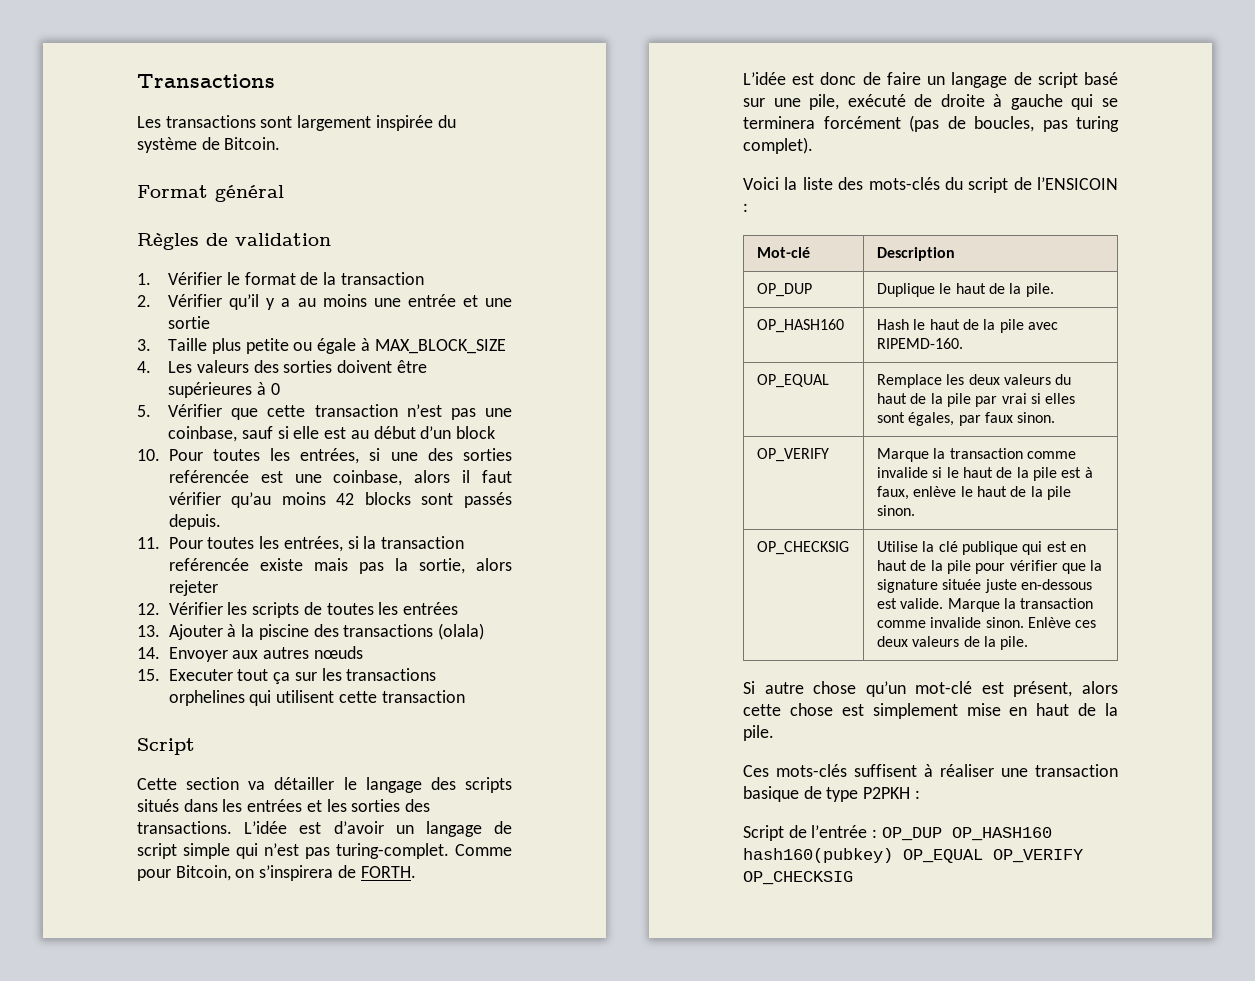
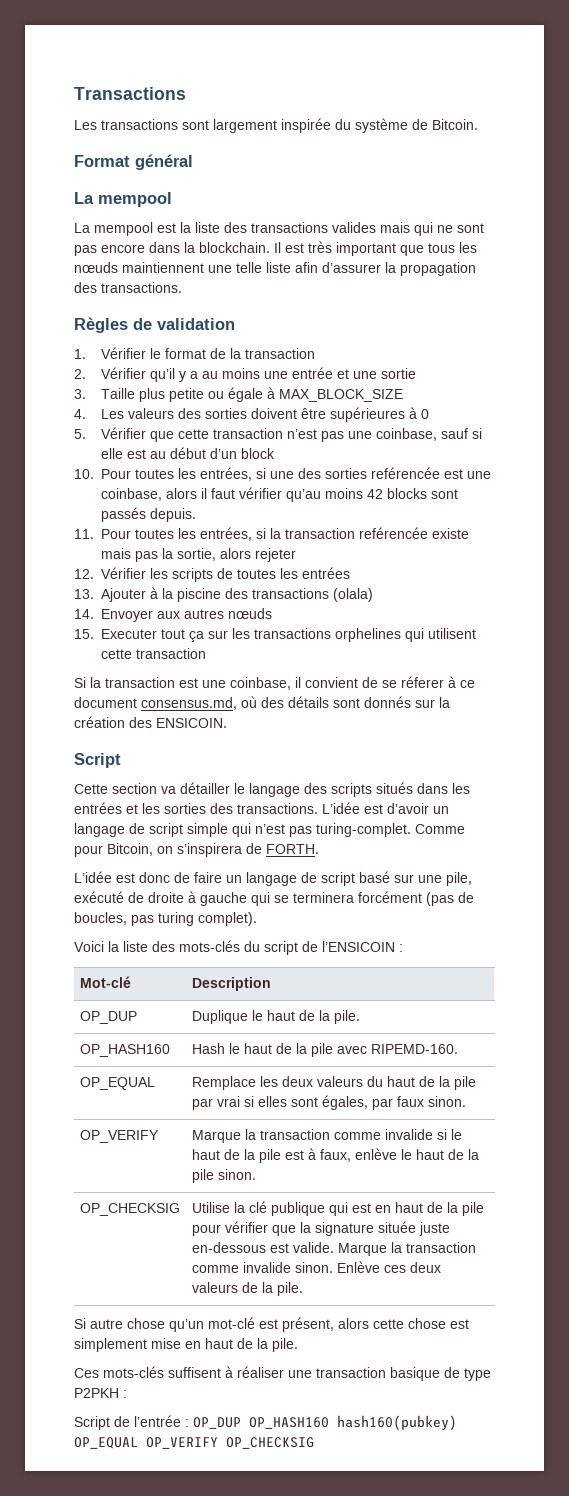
(284, 193) none -> [74,192,172,207] [74,222,484,236] [74,241,477,256] [74,262,476,276] [74,282,182,293] // La mempool // La mempool est la liste des transactions valides mais qui ne sont pas encore dans la blockchain. Il est très important que tous les nœuds maintiennent une telle liste afin d’assurer la propagation des transactions.
(465, 696) none -> [74,676,475,690] [74,696,450,710] [74,716,227,728] // Si la transaction est une coinbase, il convient de se réferer à ce document consensus.md, où des détails sont donnés sur la création des ENSICOIN.

